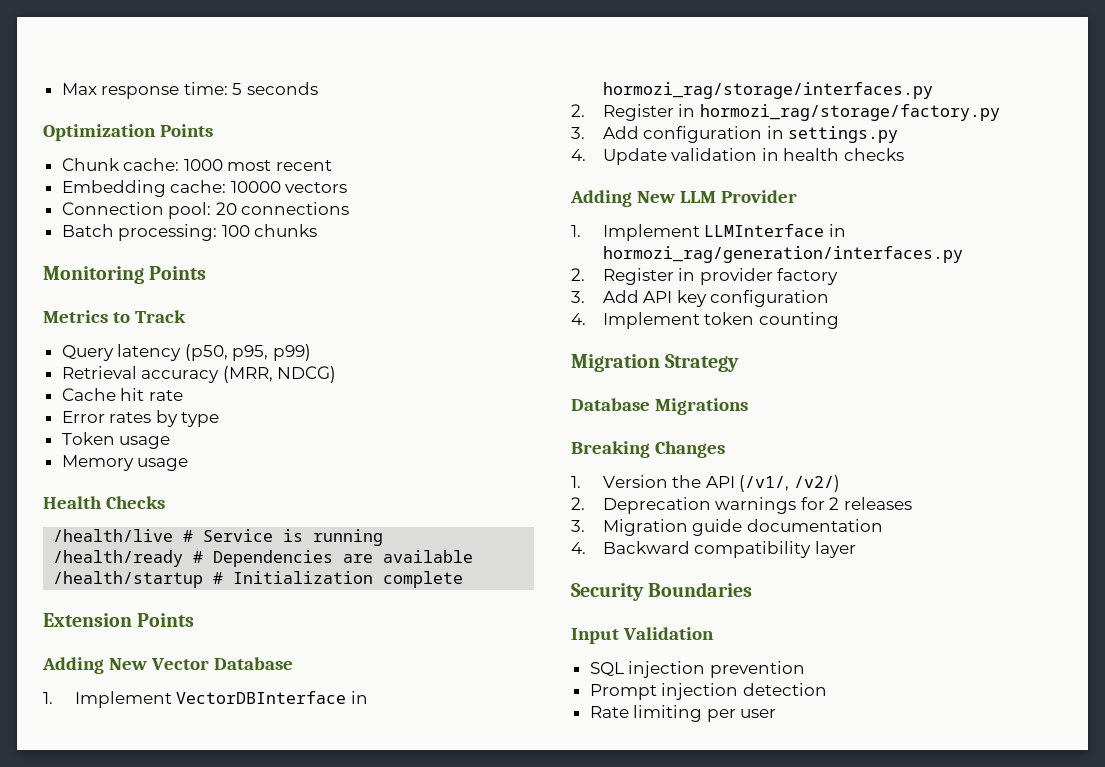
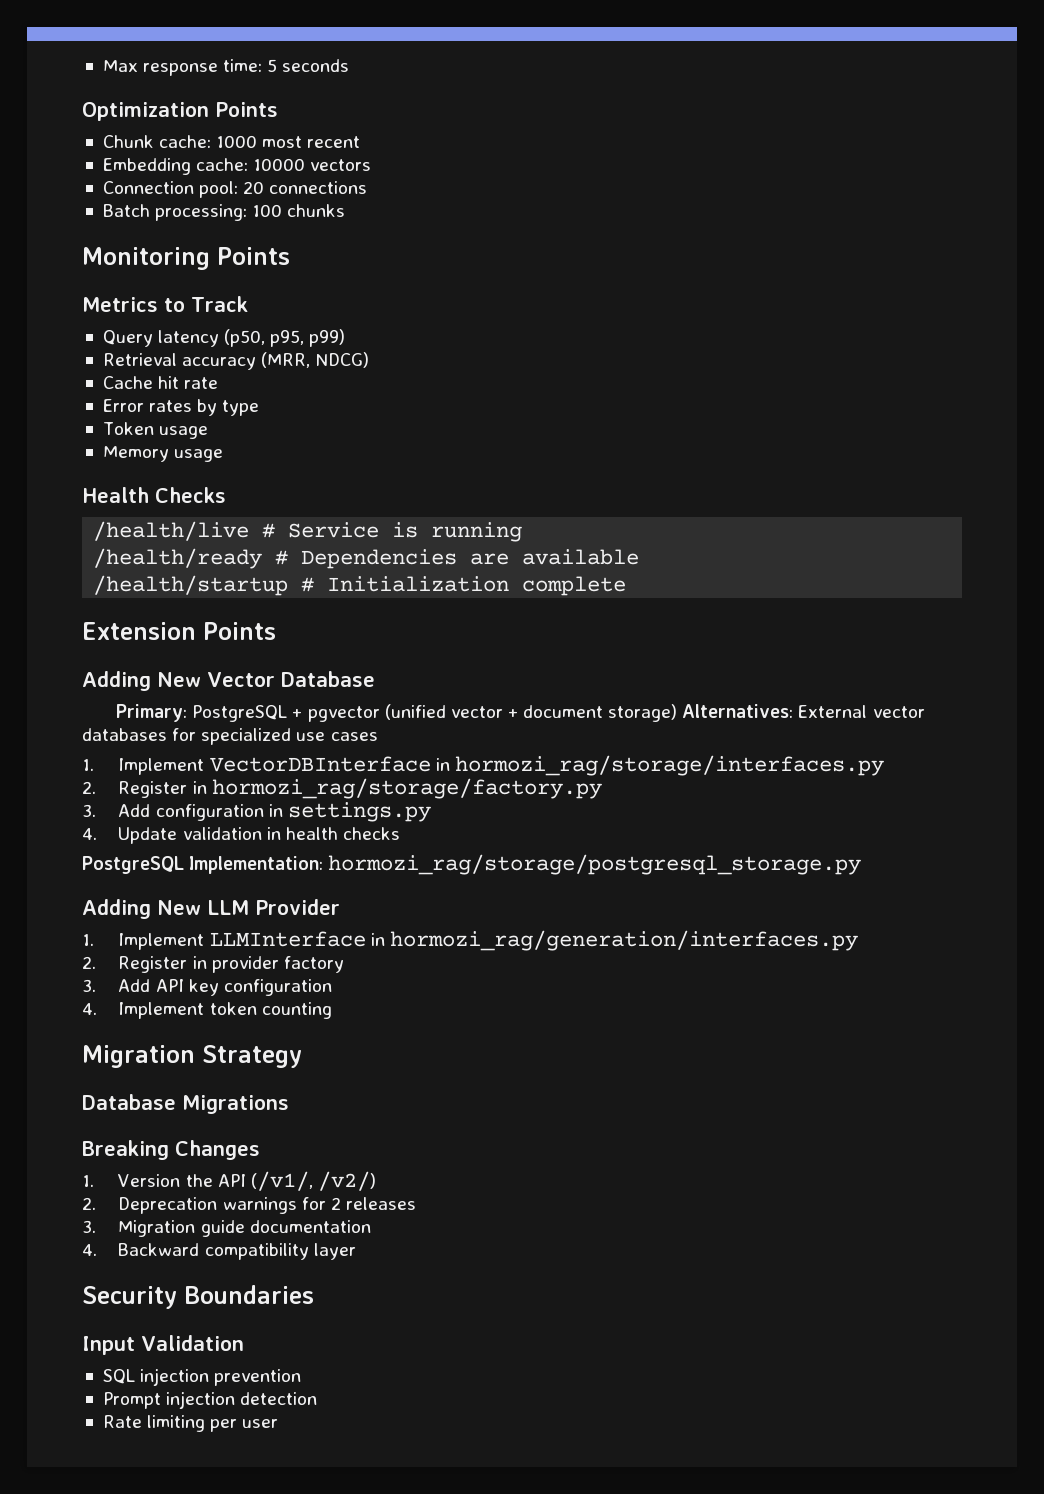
(293, 663) none -> [116,704,925,722] [82,728,378,745] // Primary: PostgreSQL + pgvector (unified vector + document storage) Alternatives: External vector databases for specialized use cases
(905, 154) none -> [82,854,862,875] // PostgreSQL Implementation: hormozi_rag/storage/postgresql_storage.py

